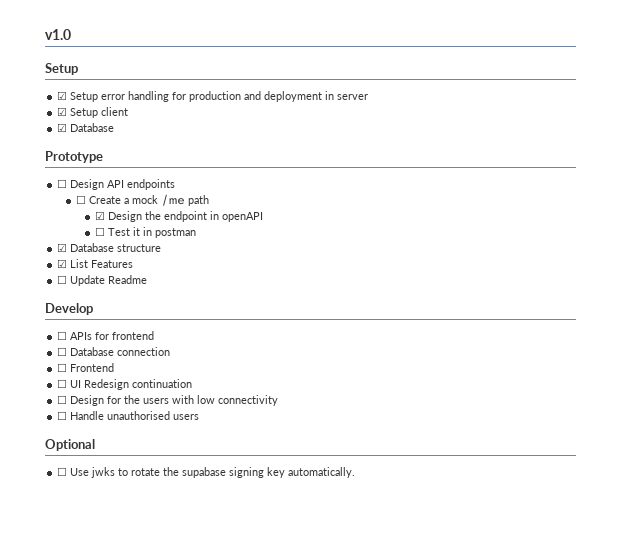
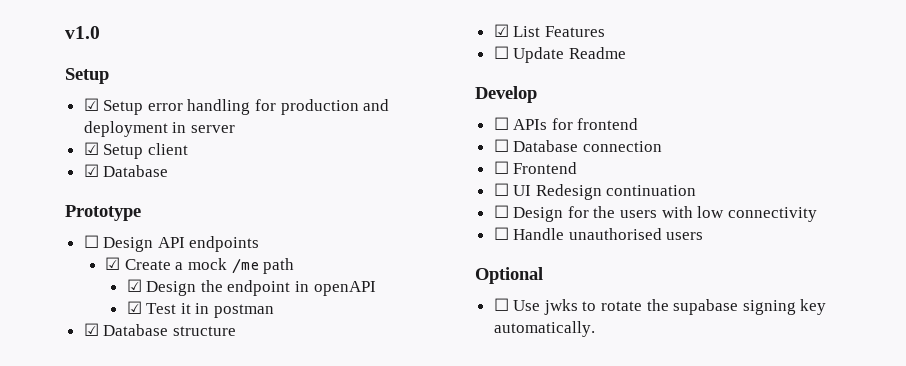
[75,195,86,204] ☐ -> [105,257,121,270] ☑
[94,227,105,236] ☐ -> [126,301,142,314] ☑

